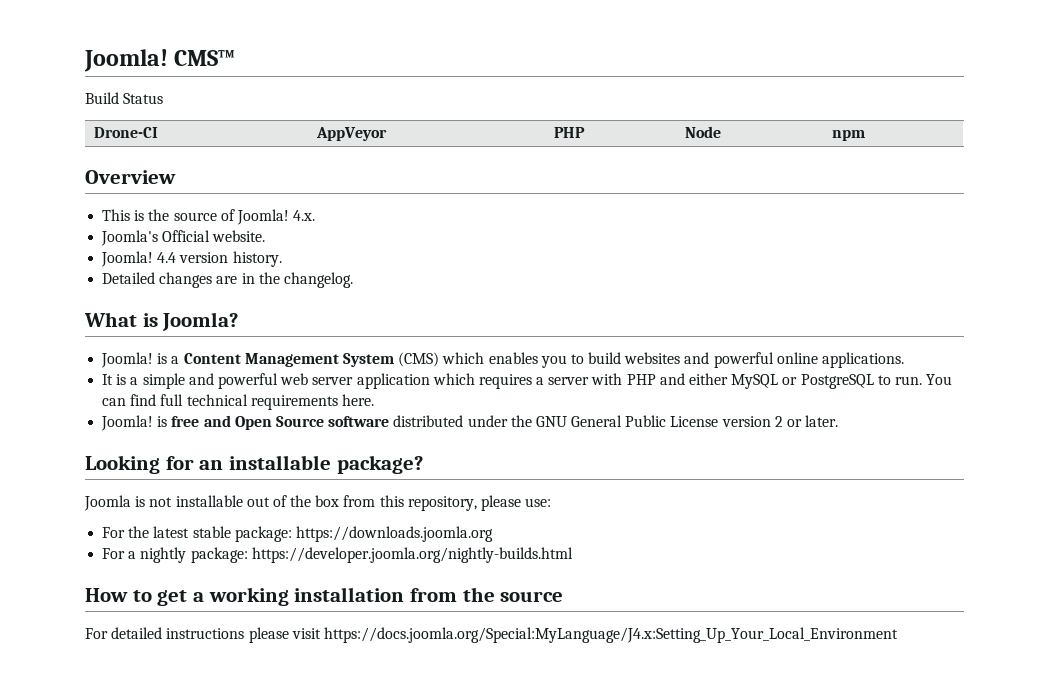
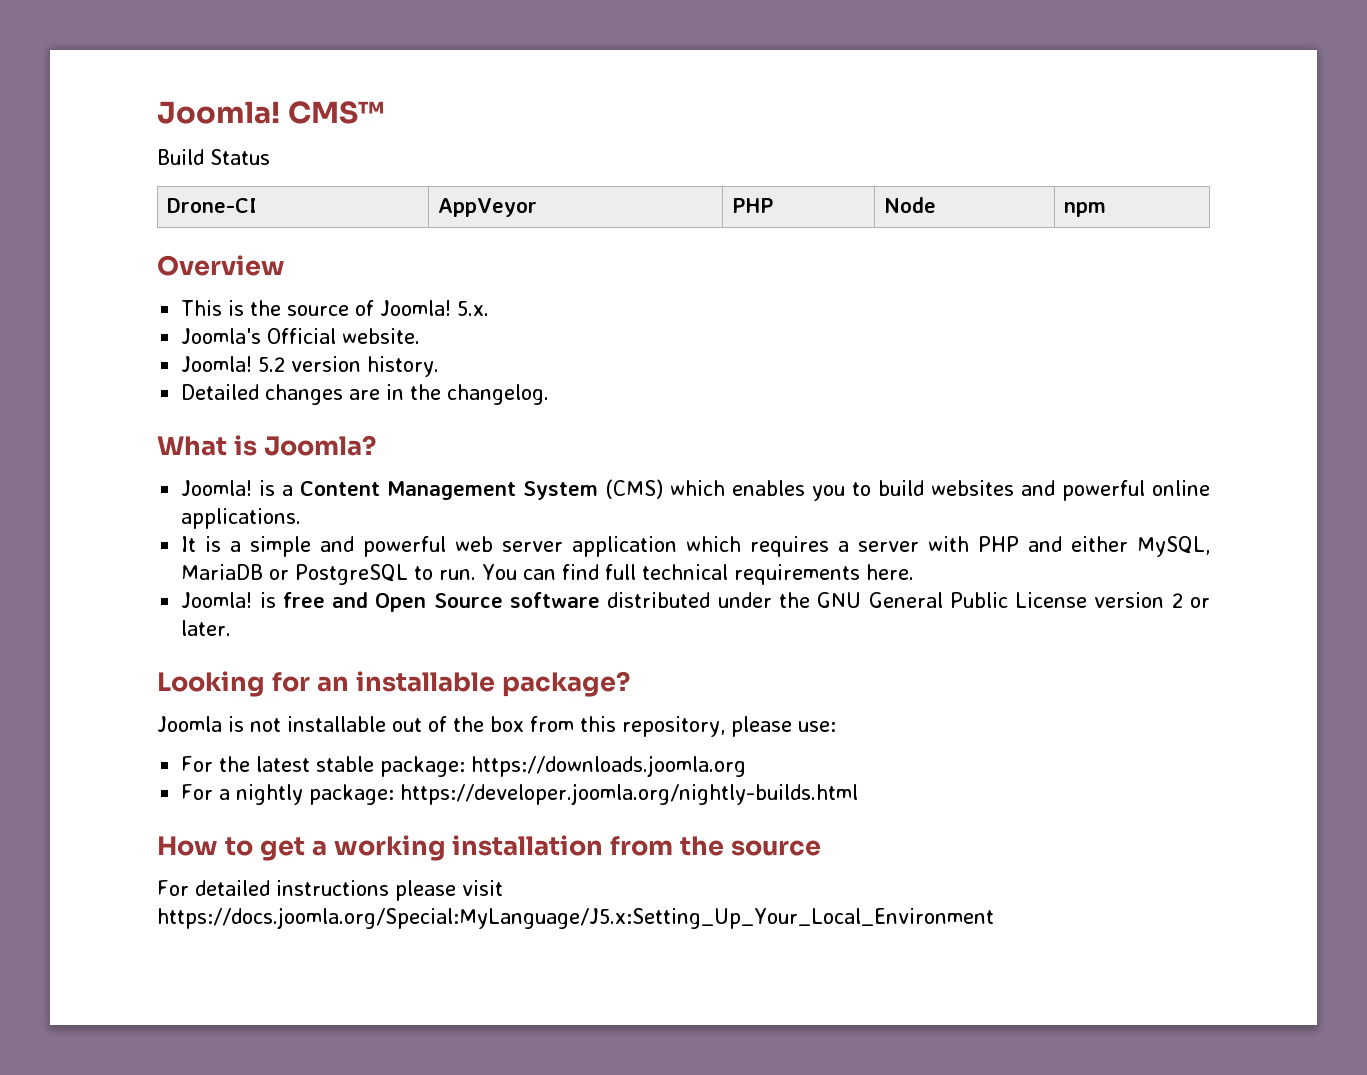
[293,210,316,221] 4.x. -> [457,301,490,316] 5.x.
[157,252,177,263] 4.4 -> [258,357,286,372] 5.2
[731,374,779,389] MySQL -> [1137,536,1210,557] [181,564,264,580] MySQL, MariaDB
[323,627,898,643] https://docs.joomla.org/Special:MyLanguage/J4.x:Setting_Up_Your_Local_Environment -> [157,907,994,929] https://docs.joomla.org/Special:MyLanguage/J5.x:Setting_Up_Your_Local_Environment

